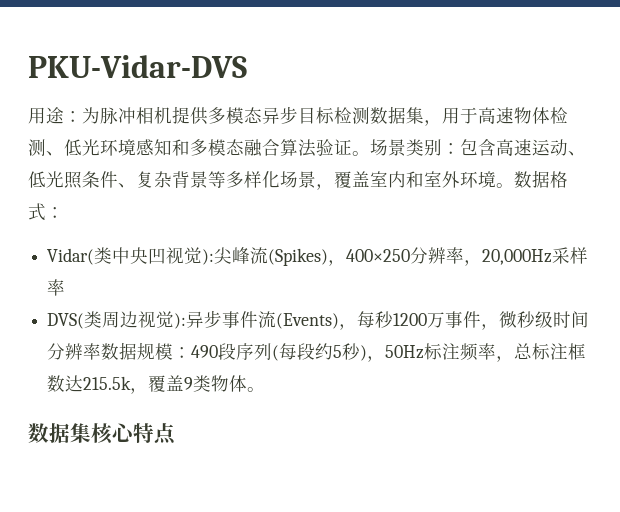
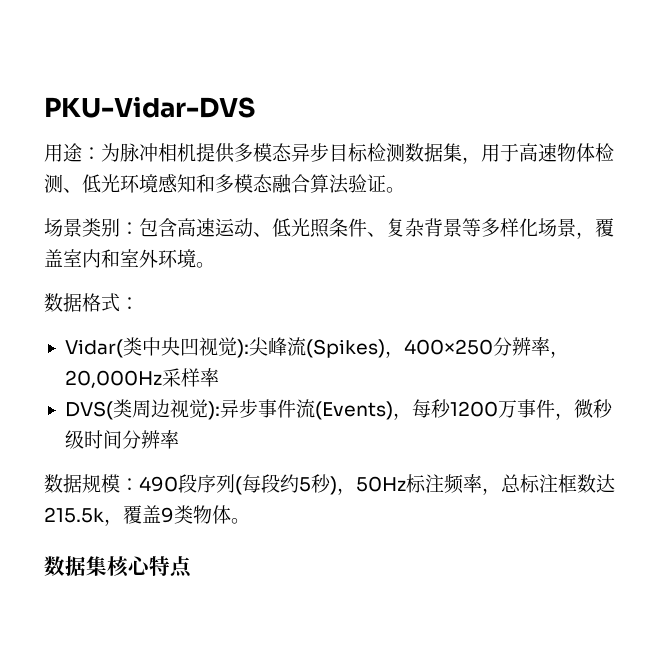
(370, 153) none -> (405, 190) //
(514, 185) none -> (215, 265) //
(102, 351) none -> (179, 439) //

